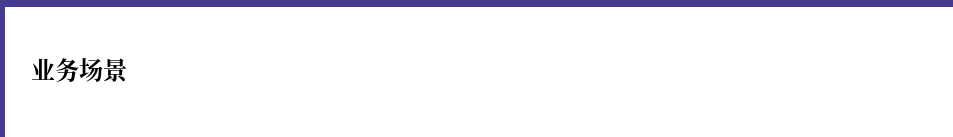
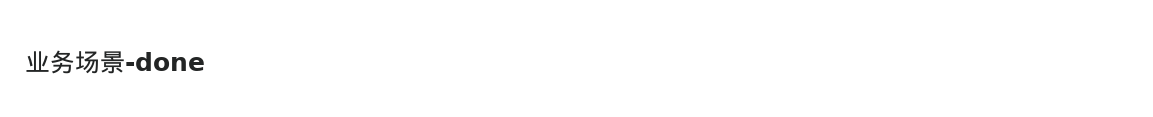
(128, 70) none -> [125,52,205,71] -done

